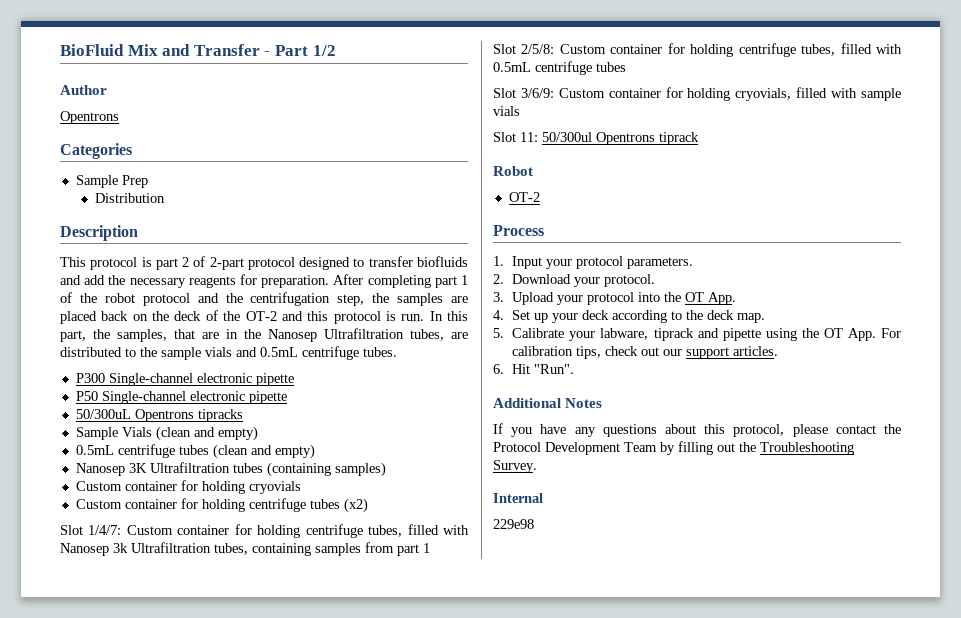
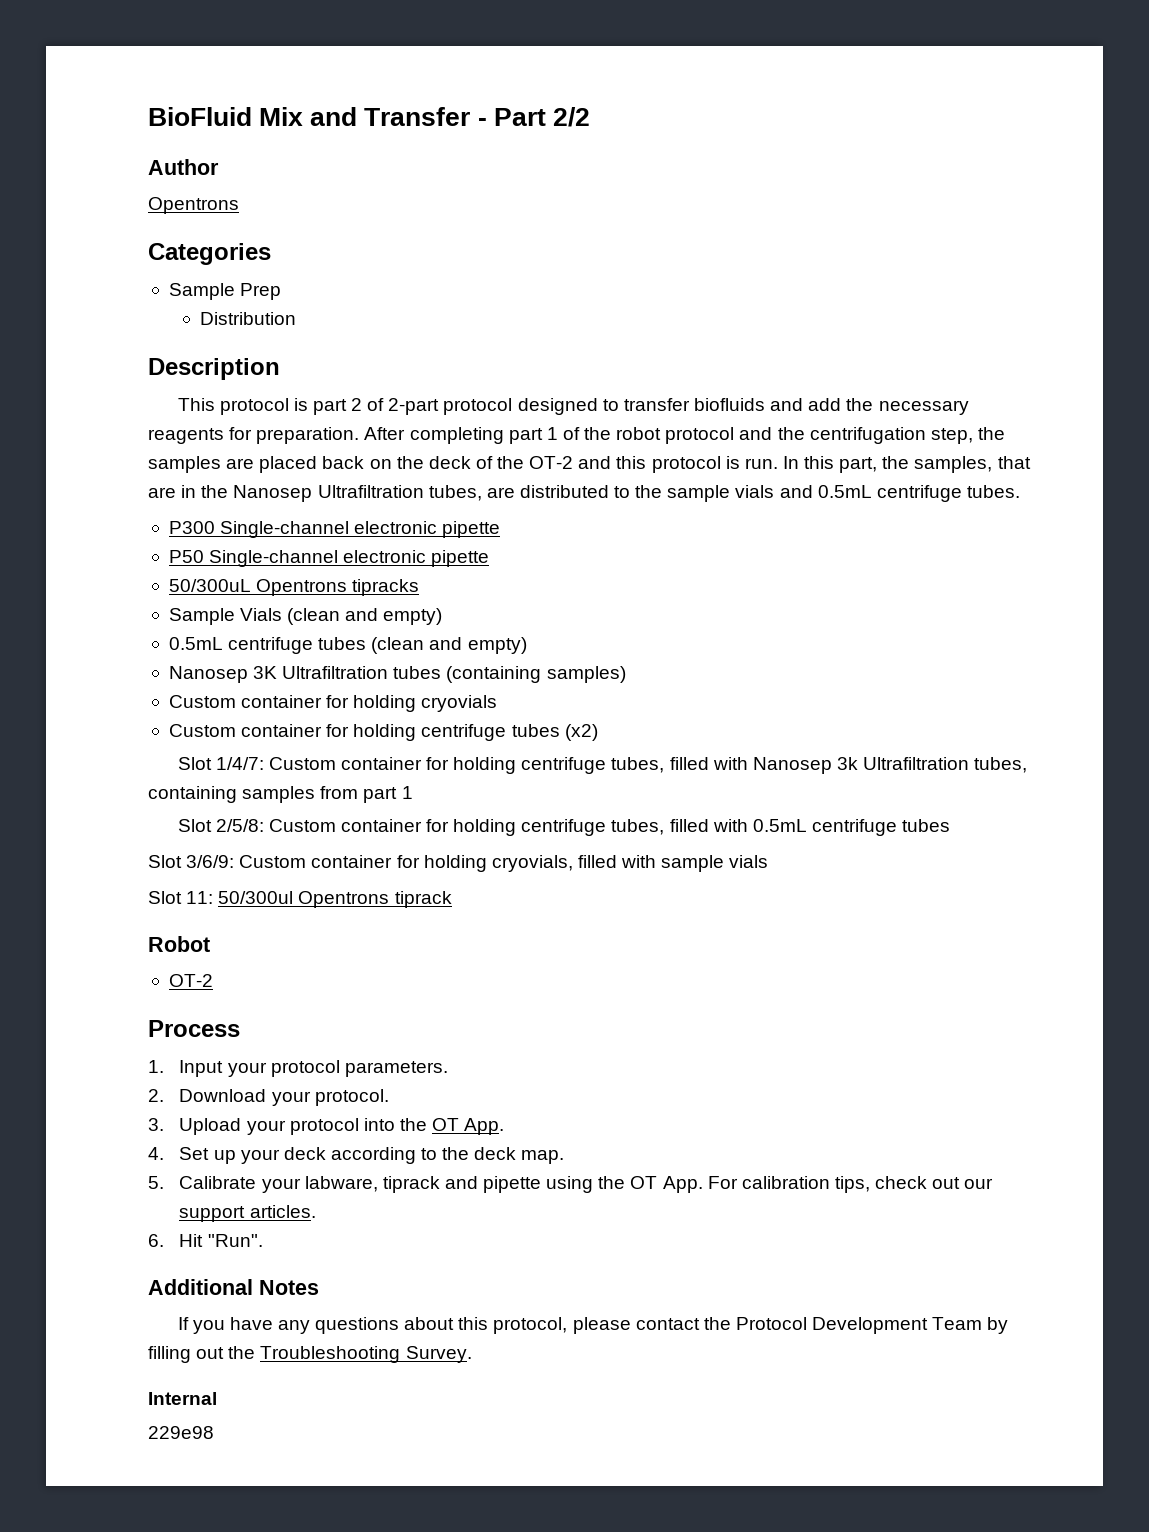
[312,45,336,56] 1/2 -> [552,107,590,127] 2/2

